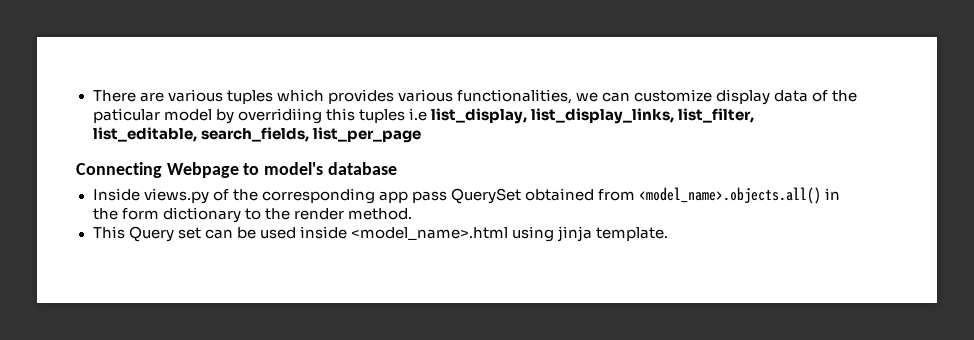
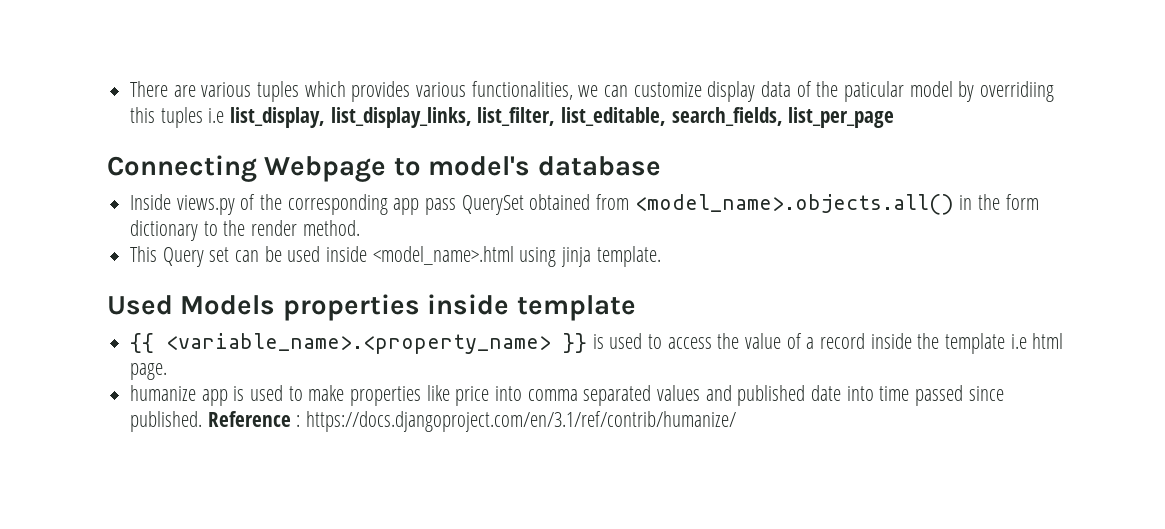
(668, 234) none -> [107,294,636,321] [130,333,1064,354] [130,363,168,380] [130,385,1004,406] [130,411,737,432] // Used Models properties inside template // {{ <variable_name>.<property_name> }} is used to access the value of a record inside the template i.e html page. // humanize app is used to make properties like price into comma separated values and published date into time passed since published. Reference : https://docs.djangoproject.com/en/3.1/ref/contrib/humanize/

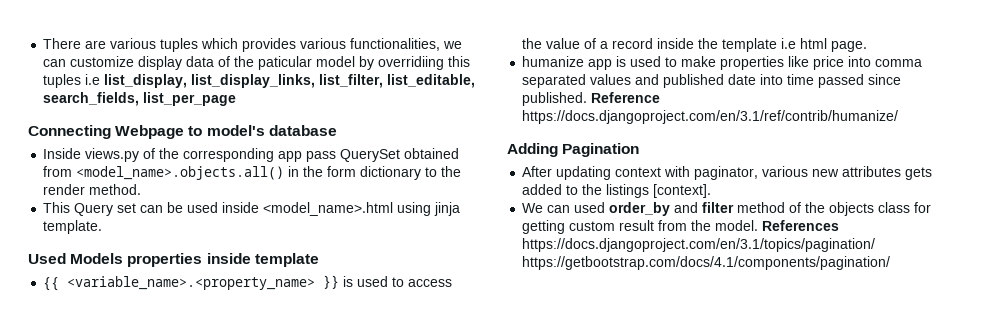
[296,415,301,427] : -> (661, 97) none
(737, 421) none -> [507,143,640,157] [522,166,933,180] [522,184,712,198] [522,202,932,216] [522,220,840,234] [522,238,876,252] [522,256,891,270] // Adding Pagination // After updating context with paginator, various new attributes gets added to the listings [context]. // We can used order_by and filter method of the objects class for getting custom result from the model. References https://docs.djangoproject.com/en/3.1/topics/pagination/ https://getbootstrap.com/docs/4.1/components/pagination/

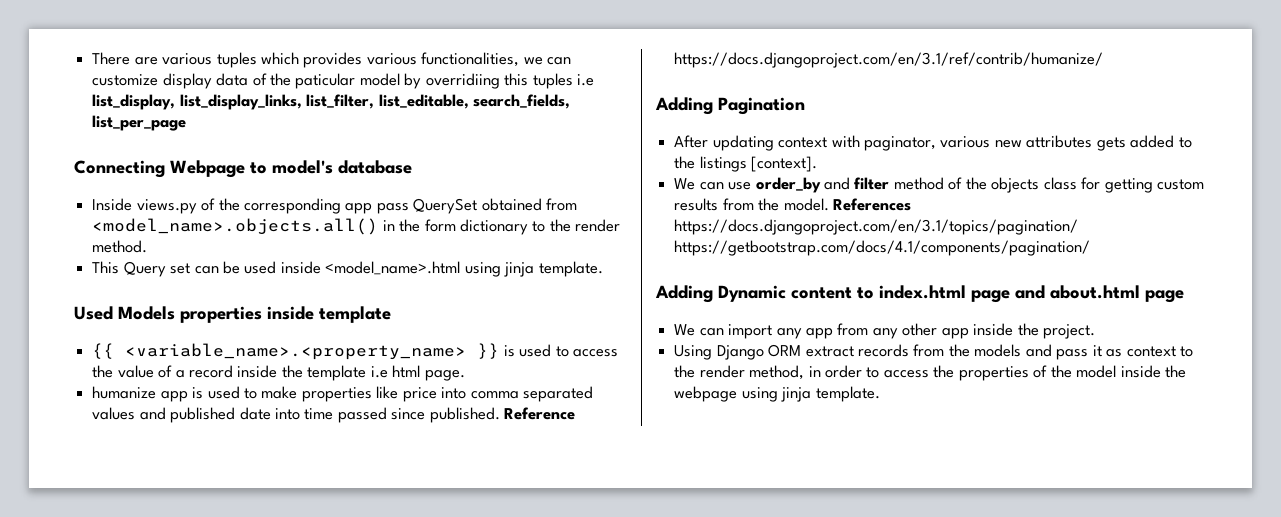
[574,202,606,213] used -> [728,182,752,190] use
[619,220,655,231] result -> [674,198,719,211] results
(891, 263) none -> [655,285,1184,303] [674,323,1096,339] [674,344,1194,360] [674,365,1187,381] [674,386,880,402] // Adding Dynamic content to index.html page and about.html page // We can import any app from any other app inside the project. // Using Django ORM extract records from the models and pass it as context to the render method, in order to access the properties of the model inside the webpage using jinja template.

